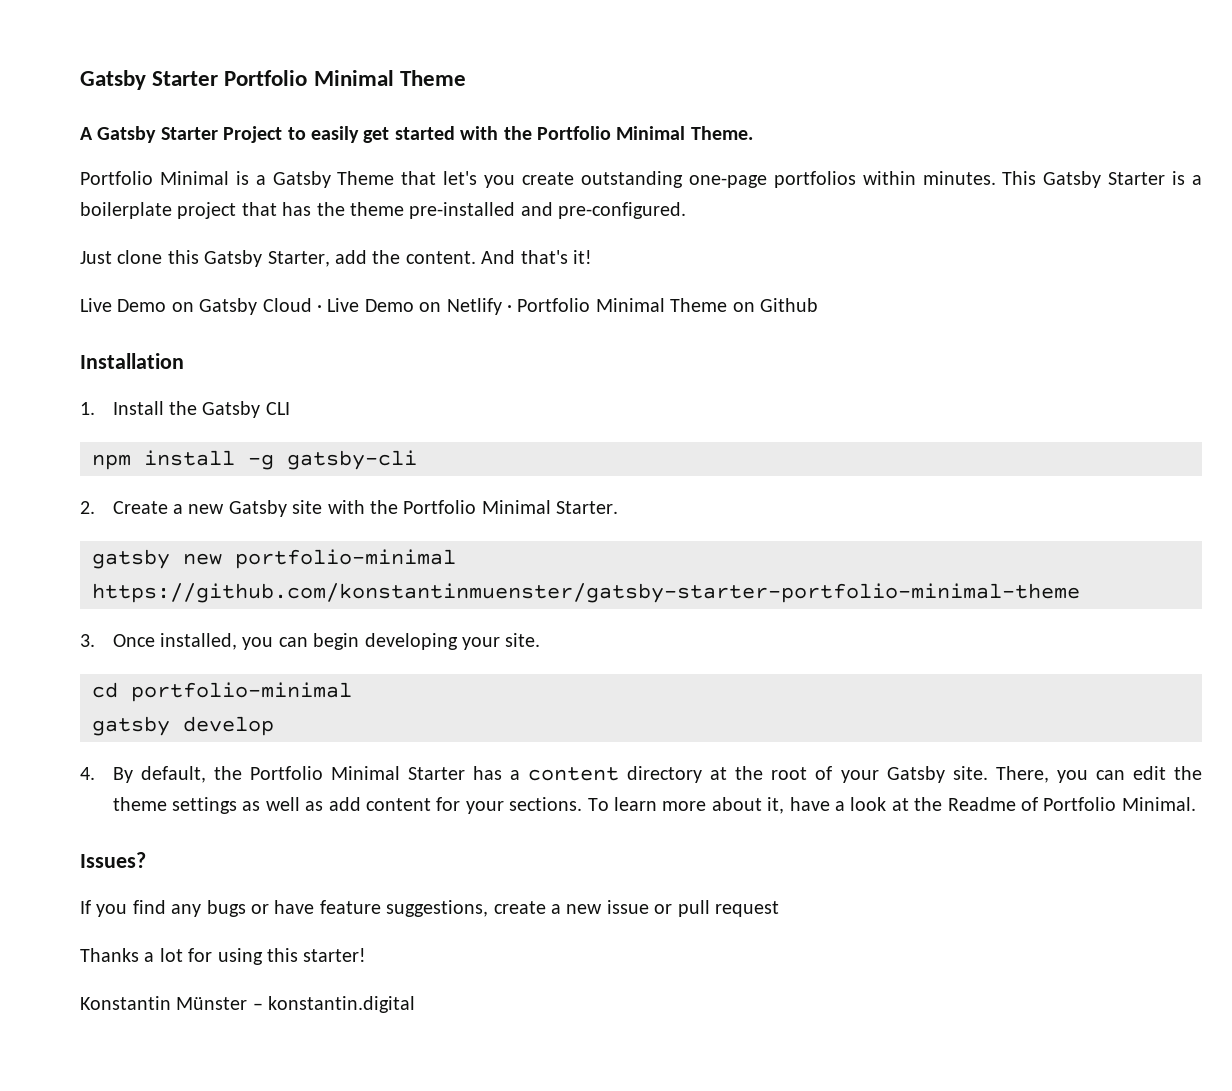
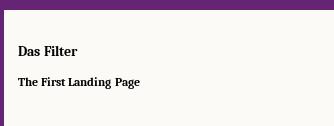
[80,70,466,90] [80,126,753,143] [80,171,1203,188] [80,202,687,219] [80,250,592,267] [80,298,818,315] [80,353,184,369] [80,401,290,418] [92,450,417,470] [80,500,619,517] [92,549,456,569] [92,583,1080,603] [80,633,541,650] [92,682,352,702] [92,716,274,736] [80,766,1202,783] [112,797,1196,814] [80,852,146,868] [80,900,779,917] [80,948,367,965] [80,996,416,1013] Gatsby Starter Portfolio Minimal Theme // A Gatsby Starter Project to easily get started with the Portfolio Minimal Theme. // Portfolio Minimal is a Gatsby Theme that let's you create outstanding one-page portfolios within minutes. This Gatsby Starter is a boilerplate project that has the theme pre-installed and pre-configured. // Just clone this Gatsby Starter, add the content. And that's it! // Live Demo on Gatsby Cloud · Live Demo on Netlify · Portfolio Minimal Theme on Github // Installation // 1. Install the Gatsby CLI // npm install -g gatsby-cli // 2. Create a new Gatsby site with the Portfolio Minimal Starter. // gatsby new portfolio-minimal https://github.com/konstantinmuenster/gatsby-starter-portfolio-minimal-theme // 3. Once installed, you can begin developing your site. // cd portfolio-minimal // gatsby develop // 4. By default, the Portfolio Minimal Starter has a content directory at the root of your Gatsby site. There, you can edit the theme settings as well as add content for your sections. To learn more about it, have a look at the Readme of Portfolio Minimal. // Issues? // If you find any bugs or have feature suggestions, create a new issue or pull request // Thanks a lot for using this starter! // Konstantin Münster – konstantin.digital -> [18,45,78,56] [18,77,140,89] Das Filter // The First Landing Page

